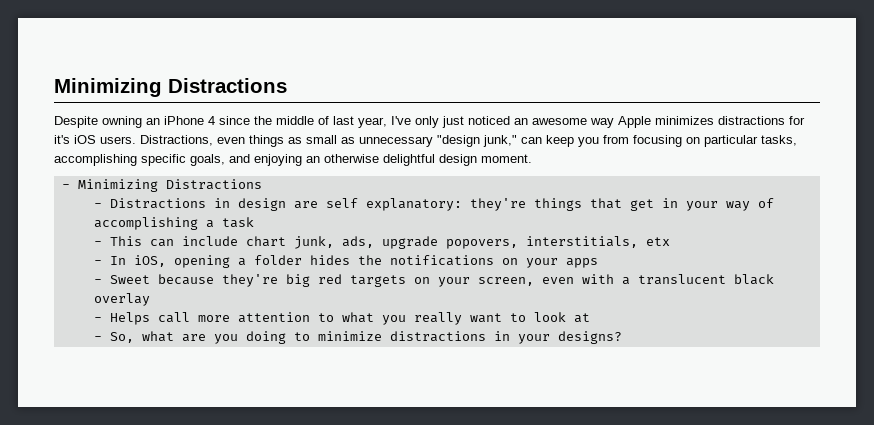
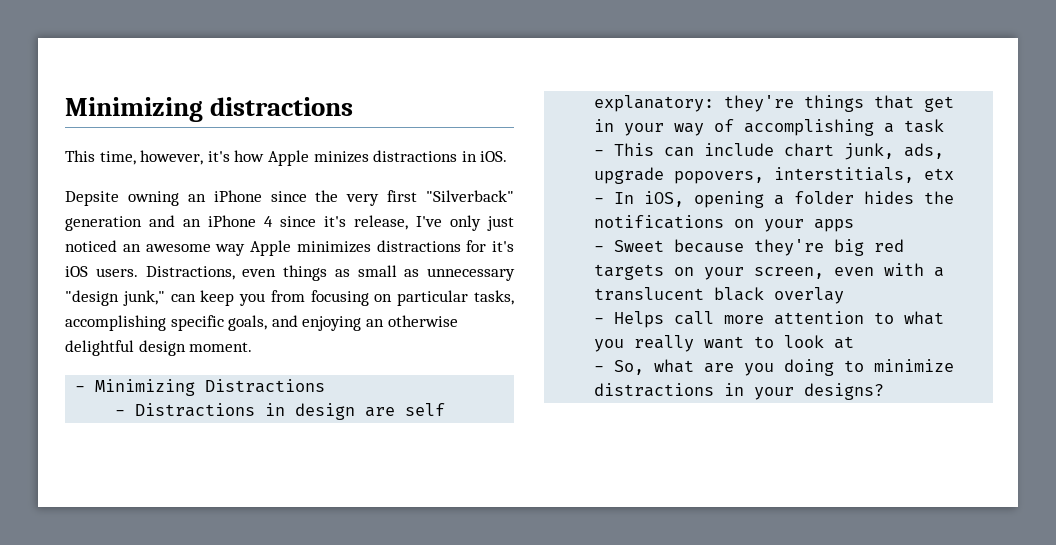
[54,78,287,97] [54,116,387,128] Minimizing Distractions // Despite owning an iPhone 4 since the middle of last year, -> [65,97,354,122] [65,150,508,166] [65,190,514,206] [65,215,408,231] Minimizing distractions // This time, however, it's how Apple minizes distractions in iOS. // Depsite owning an iPhone since the very first "Silverback" generation and an iPhone 4 since it's release,

